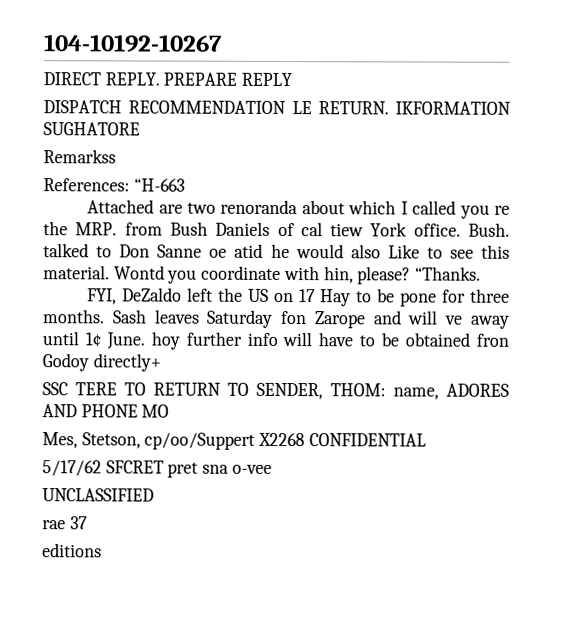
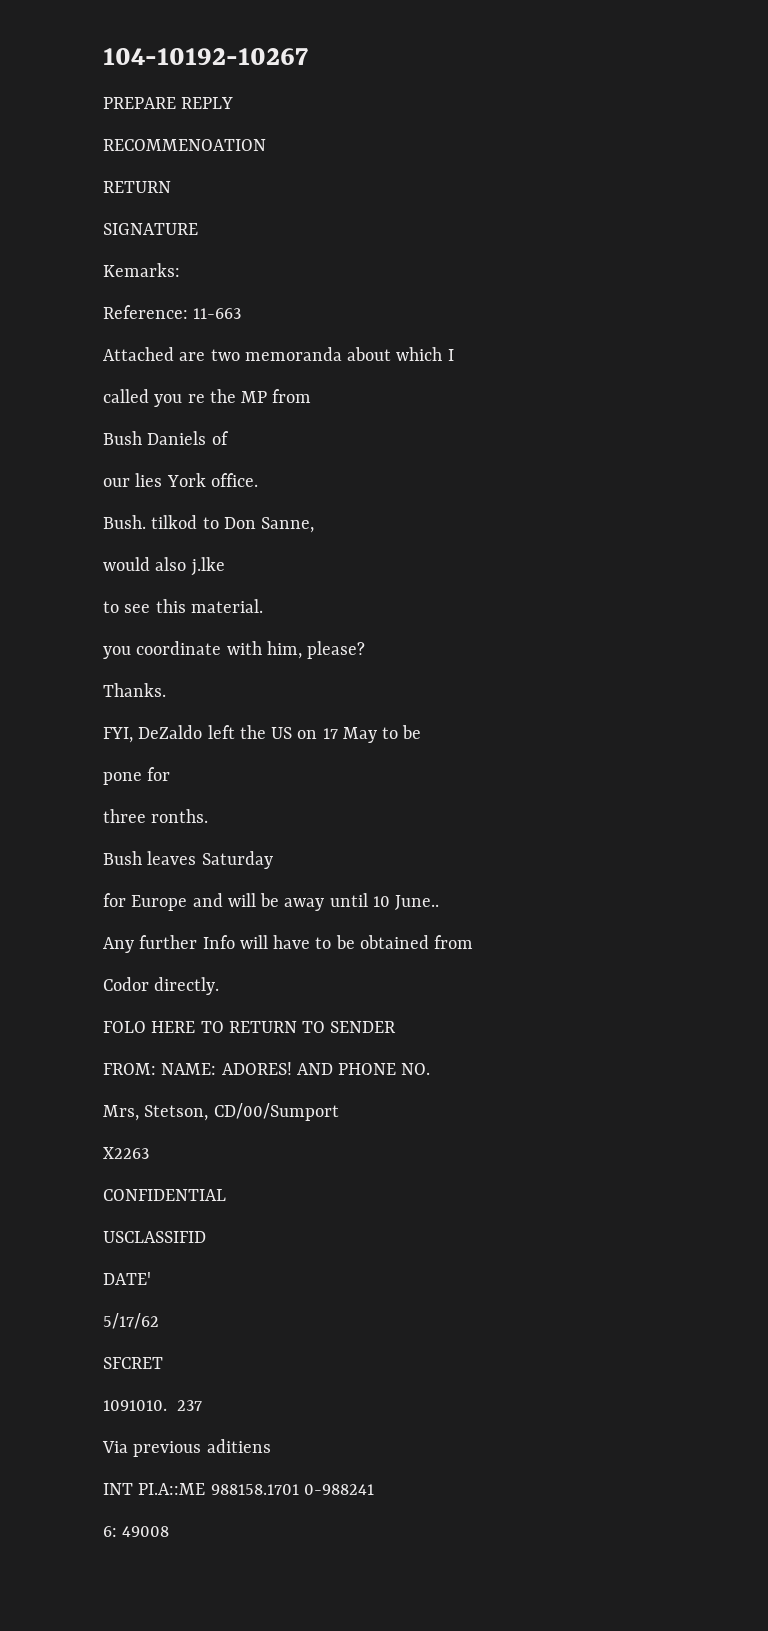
[43,72,160,86] DIRECT REPLY. -> (308, 56) none
[43,100,511,115] [43,122,140,136] [43,149,116,164] [43,178,185,192] DISPATCH RECOMMENDATION LE RETURN. IKFORMATION SUGHATORE // Remarkss // References: “H-663 -> [103,139,266,151] [103,181,171,193] [103,223,198,235] [103,263,180,277] [103,305,242,319] RECOMMENOATION // RETURN // SIGNATURE // Kemarks: // Reference: 11-663
[220,199,299,215] renoranda -> [244,347,342,361] memoranda
(408, 208) none -> (454, 355) //
[75,222,163,236] MRP. from -> [241,389,312,403] MP from //
[300,222,365,237] cal tiew -> [103,473,163,487] // our lies
[468,222,511,237] [43,243,290,259] Bush. talked to Don Sanne oe atid he -> [103,515,315,533] // Bush. tilkod to Don Sanne, //
[387,244,420,259] Like -> [190,557,225,576] j.lke //
[113,265,165,280] Wontd -> (263, 606) //
[323,266,354,284] hin, -> [266,641,302,659] him,
[415,266,482,281] “Thanks. -> [103,683,166,697] // Thanks.
[320,288,396,307] Hay to be -> [342,725,422,743] May to be //
[469,288,510,303] [42,309,147,324] three months. Sash -> [103,809,209,823] [103,851,142,865] // three ronths. // Bush
[280,310,366,329] fon Zarope -> [103,893,188,911] // for Europe
[444,315,464,325] ve -> [260,893,280,907] be
[84,331,278,350] 1¢ June. hoy further info -> [372,895,440,910] [103,935,235,953] 10 June.. // Any further Info
[476,333,510,347] [42,353,161,372] [42,382,509,400] [42,404,170,418] [42,432,306,450] fron Godoy directly+ // SSC TERE TO RETURN TO SENDER, THOM: name, ADORES AND PHONE MO // Mes, Stetson, cp/oo/Suppert X2268 -> [434,935,474,949] [103,977,220,995] [103,1021,397,1033] [103,1062,431,1075] [103,1103,339,1121] [103,1147,149,1159] from // Codor directly. // FOLO HERE TO RETURN TO SENDER // FROM: NAME: ADORES! AND PHONE NO. // Mrs, Stetson, CD/00/Sumport // X2263 //
(426, 440) none -> [103,1231,206,1243] [103,1272,151,1285] // USCLASSIFID // DATE'
(102, 468) none -> (159, 1321) //
[167,462,272,478] [42,488,154,502] [42,516,88,530] [42,543,102,558] pret sna o-vee // UNCLASSIFIED // rae 37 // editions -> [103,1400,202,1411] [102,1439,271,1457] [103,1483,374,1495] [103,1526,170,1537] // 1091010. 237 // Via previous aditiens // INT PI.A::ME 988158.1701 0-988241 // 6: 49008

